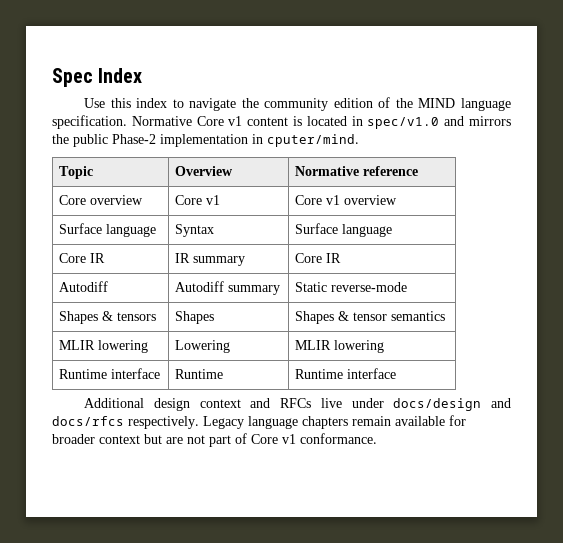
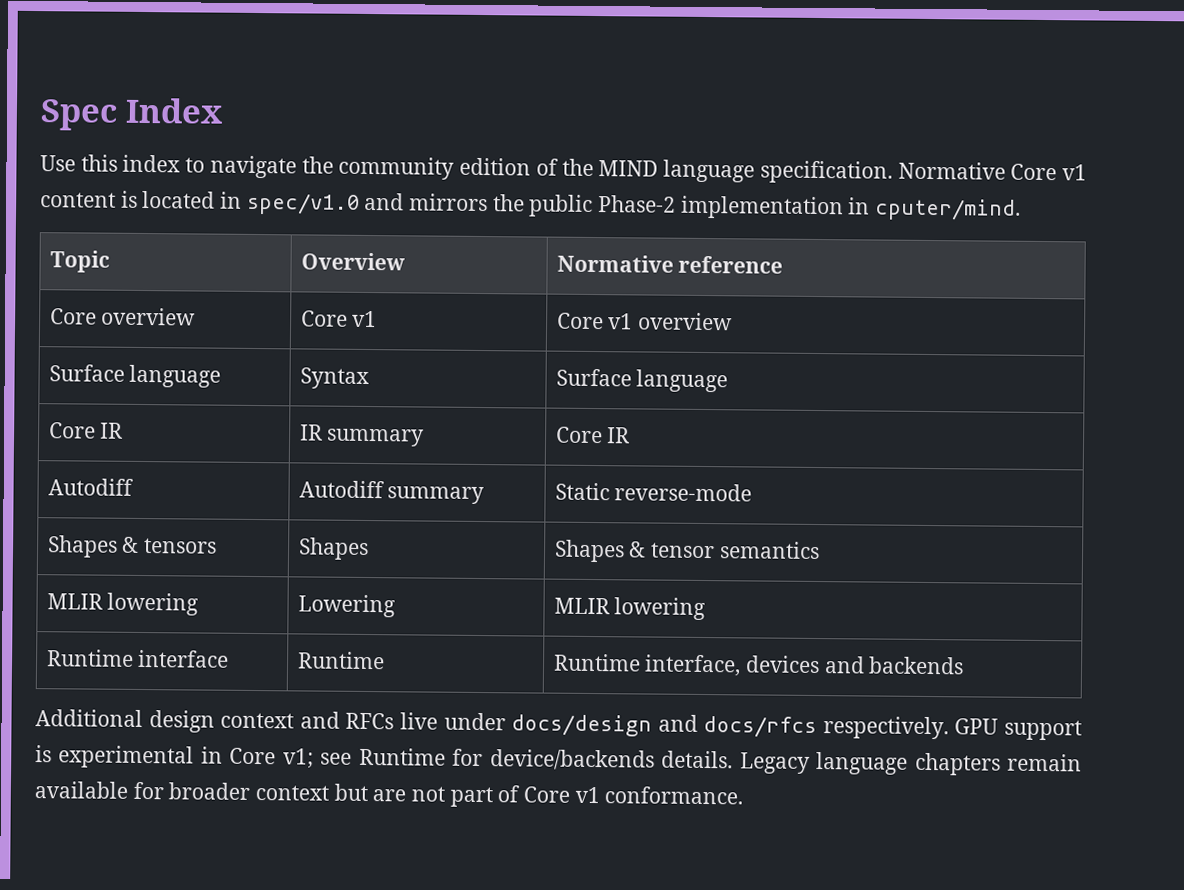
[346,368,396,379] interface -> [644,654,965,677] interface, devices and backends
(199, 422) none -> [954,718,1082,741] [35,745,734,771] GPU support is experimental in Core v1; see Runtime for device/backends details.

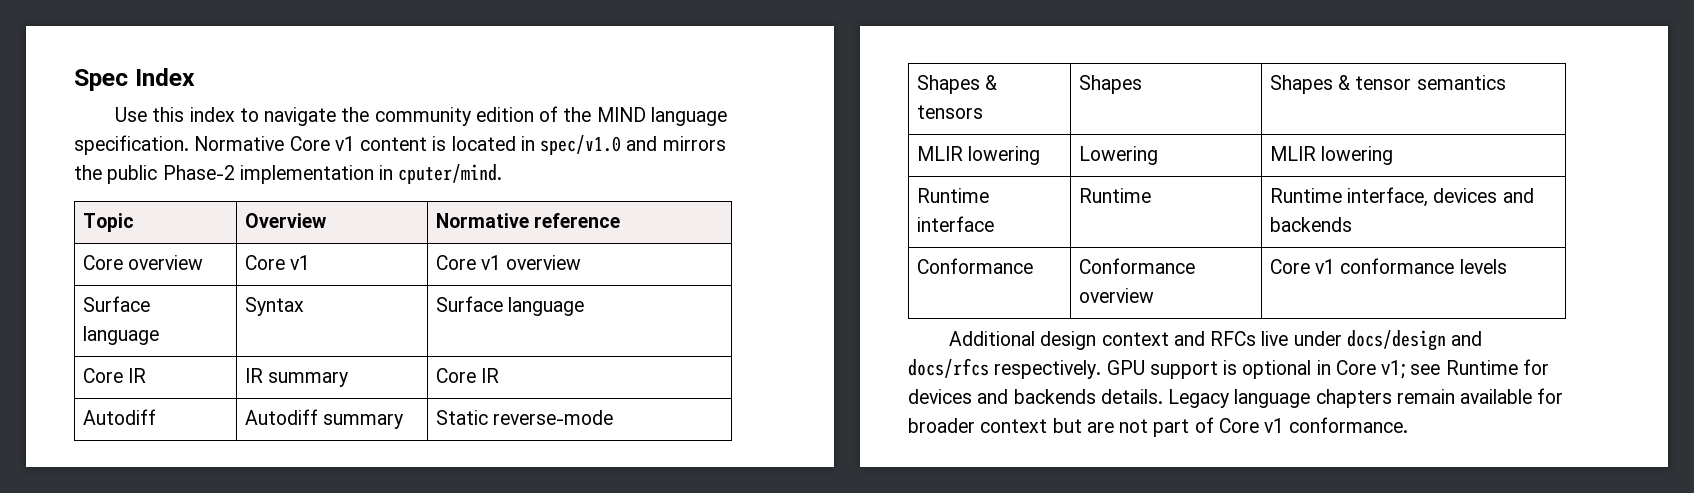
(965, 665) none -> [916,258,1033,274] [1078,258,1195,274] [1078,288,1154,303] [1269,258,1507,274] // Conformance | Conformance overview | Core v1 conformance levels
[58,745,195,769] experimental -> [1242,360,1312,379] optional
[489,749,655,771] device/backends -> [908,389,1096,404] devices and backends

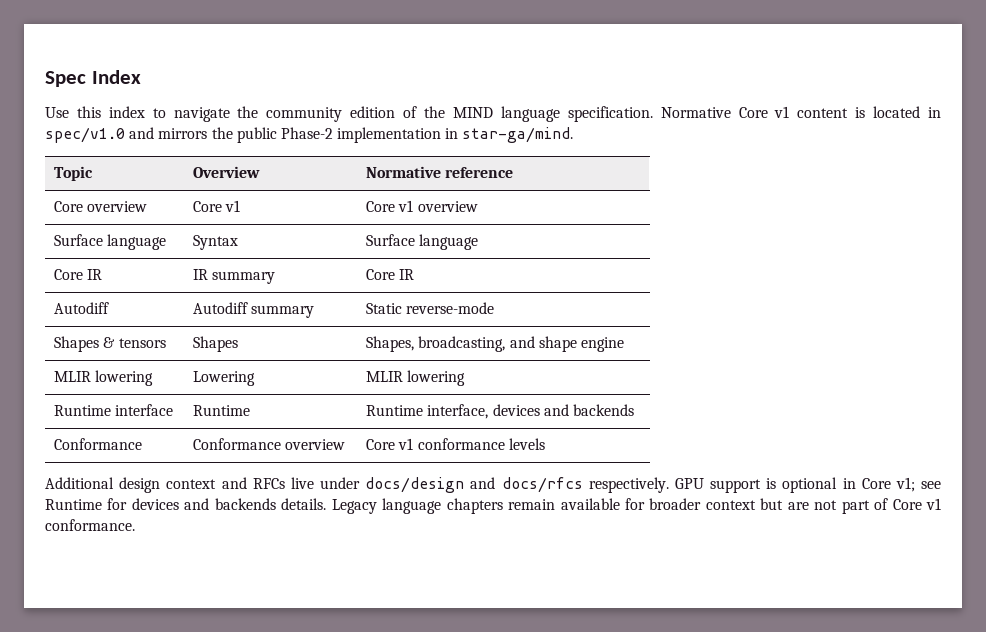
[398,164,503,184] cputer/mind. -> [462,127,574,143] star-ga/mind.
[1269,75,1506,94] Shapes & tensor semantics -> [366,336,624,352] Shapes, broadcasting, and shape engine

